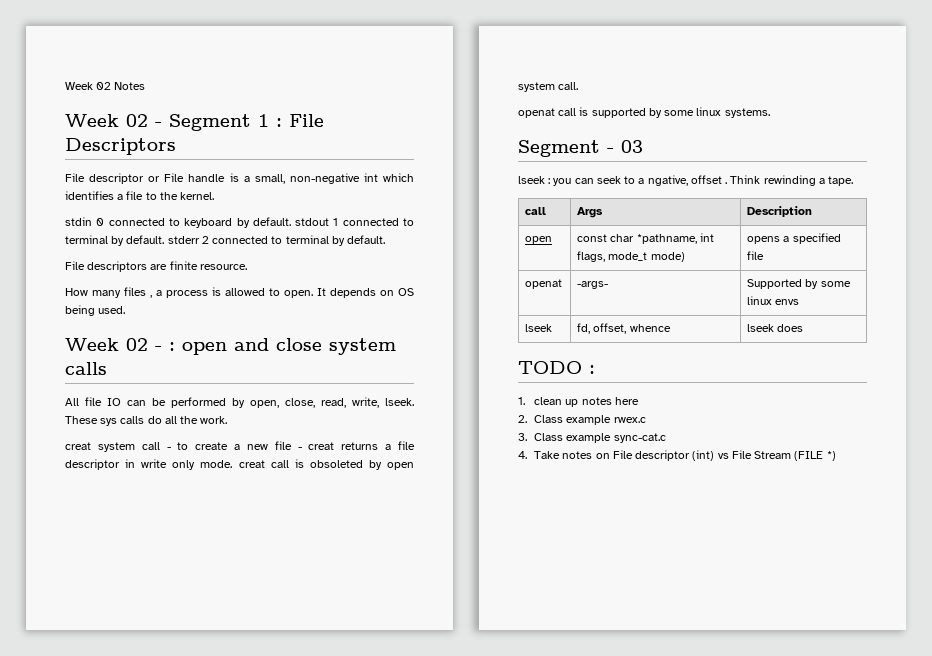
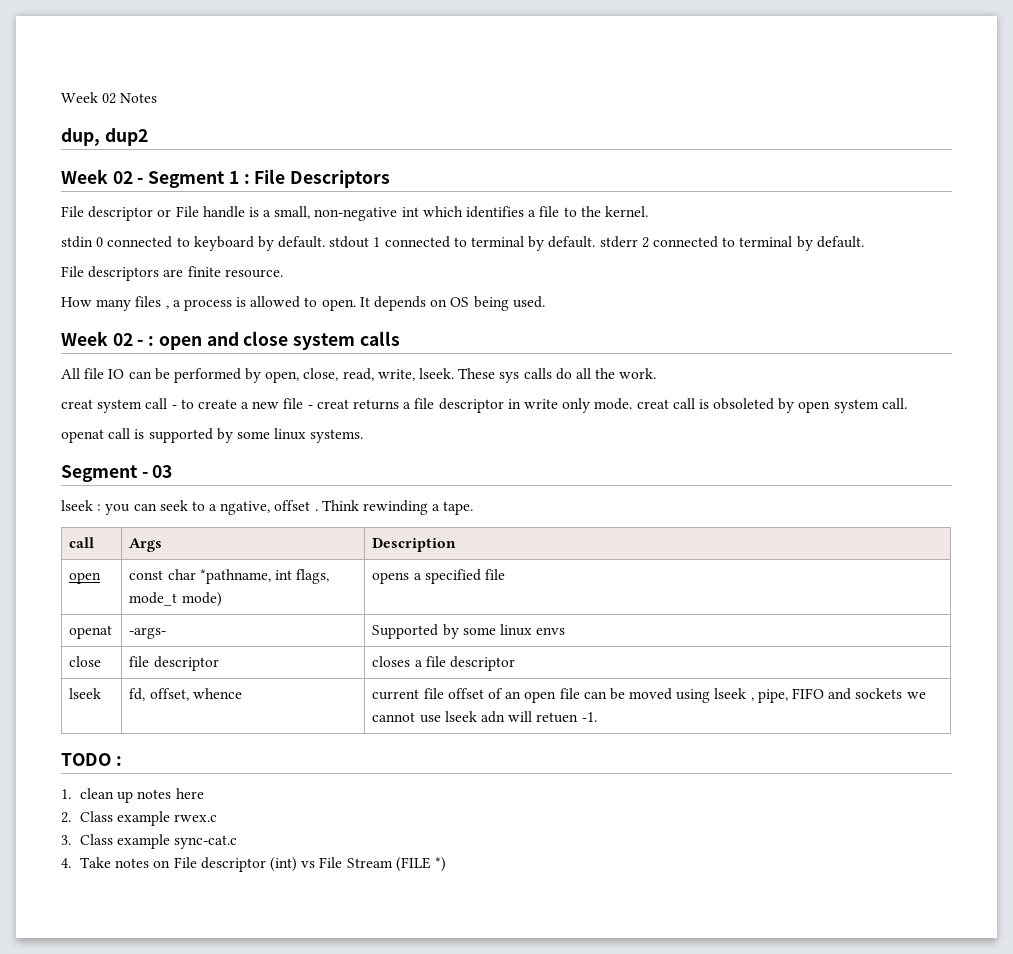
(146, 86) none -> [61,128,148,146] // dup, dup2
[525,324,553,332] [577,323,671,334] [747,324,804,332] lseek | fd, offset, whence | lseek does -> [69,656,102,667] [129,656,219,671] [372,656,516,671] [69,688,102,699] [129,688,242,701] [372,688,926,703] [372,711,597,723] close | file descriptor | closes a file descriptor // lseek | fd, offset, whence | current file offset of an open file can be moved using lseek , pipe, FIFO and sockets we cannot use lseek adn will retuen -1.

